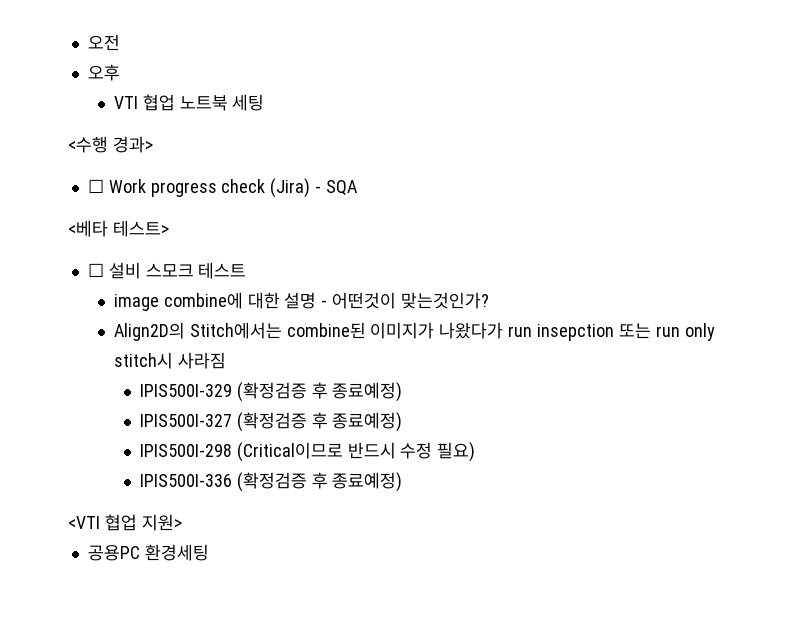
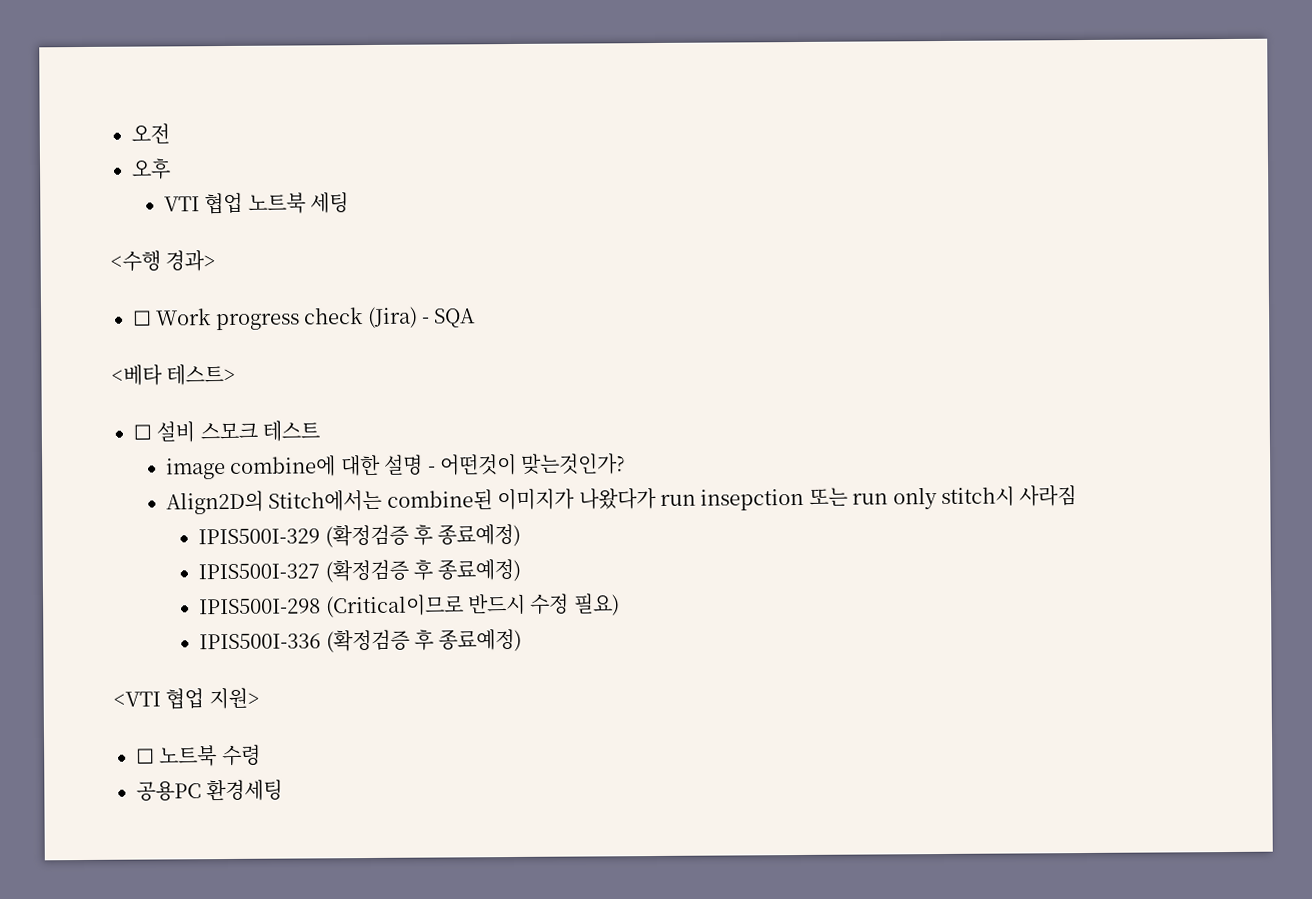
(182, 522) none -> [136,744,261,767] // ☐ 노트북 수령

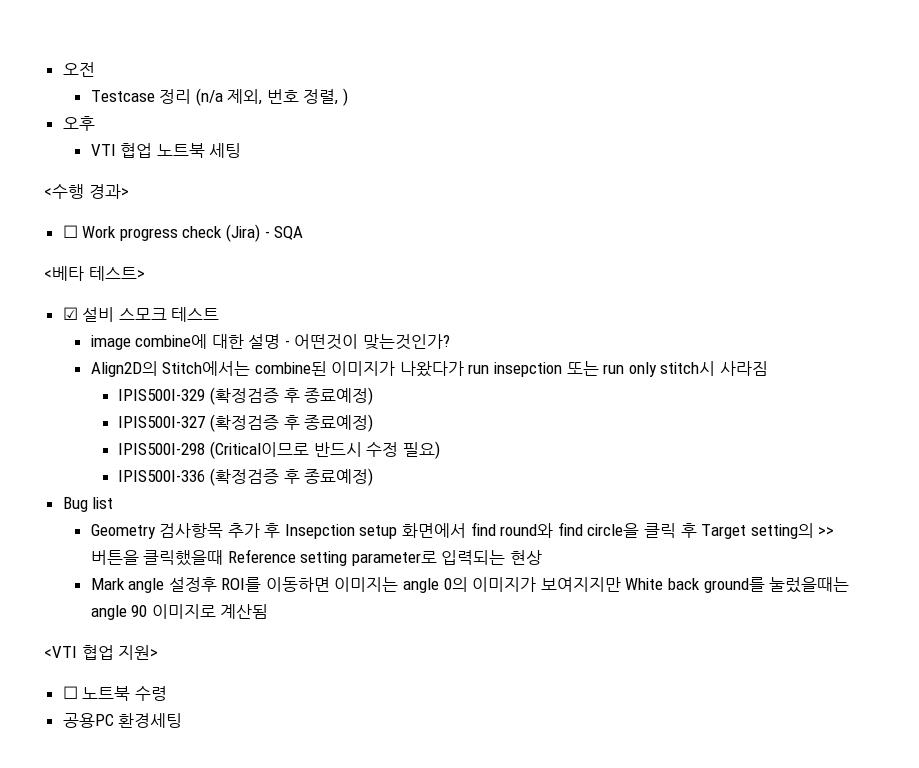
(170, 133) none -> [90,88,349,106] // Testcase 정리 (n/a 제외, 번호 정렬, )
[133,424,152,440] ☐ -> [62,307,78,320] ☑
(523, 640) none -> [62,497,114,512] [90,522,835,539] [90,549,543,566] [90,577,850,593] [90,604,269,620] // Bug list // Geometry 검사항목 추가 후 Insepction setup 화면에서 find round와 find circle을 클릭 후 Target setting의 >> 버튼을 클릭했을때 Reference setting parameter로 입력되는 현상 // Mark angle 설정후 ROI를 이동하면 이미지는 angle 0의 이미지가 보여지지만 White back ground를 눌렀을때는 angle 90 이미지로 계산됨

